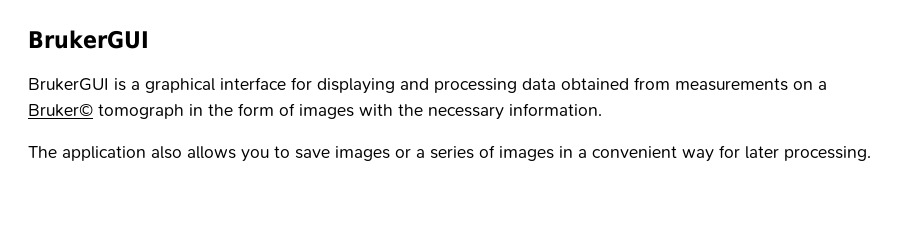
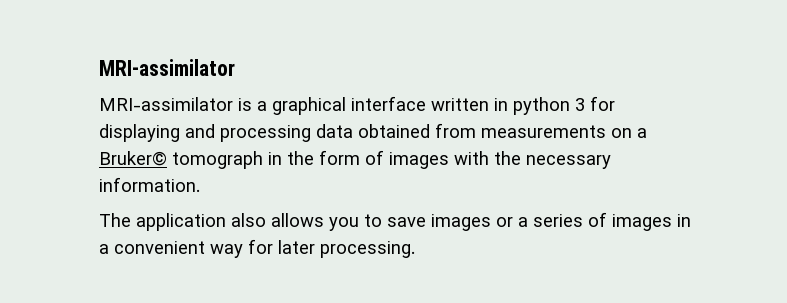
[28,30,149,49] [28,78,109,91] BrukerGUI // BrukerGUI -> [99,59,235,76] [99,97,233,111] MRI-assimilator // MRI-assimilator
(286, 83) none -> [431,97,585,115] written in python 3

